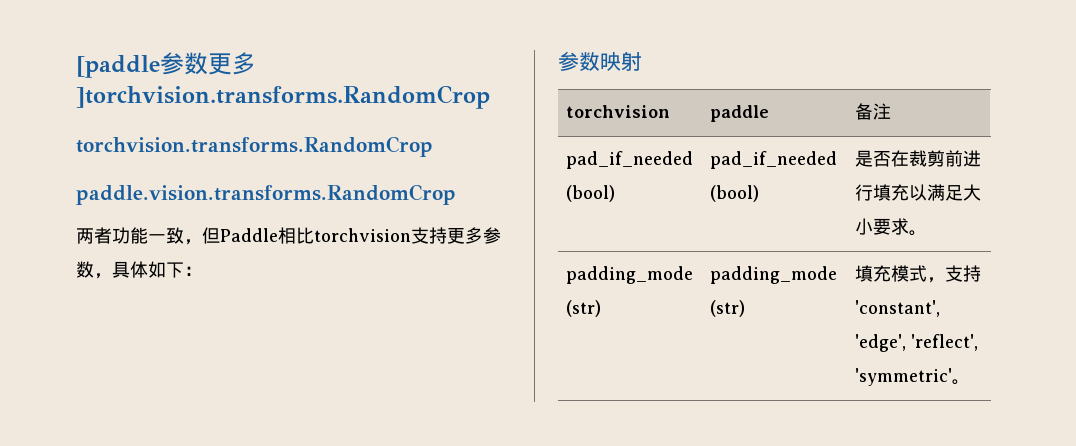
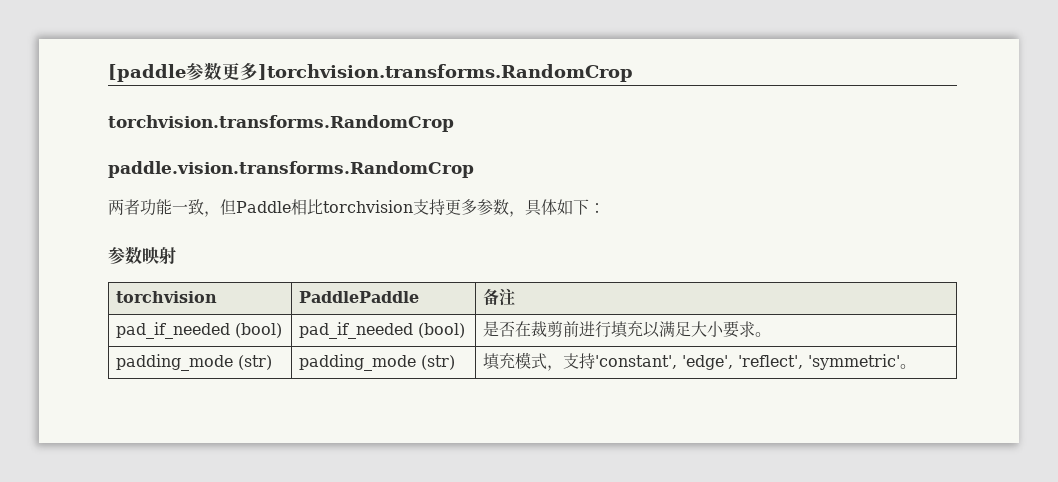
[709,105,769,122] paddle -> [299,291,420,303] PaddlePaddle

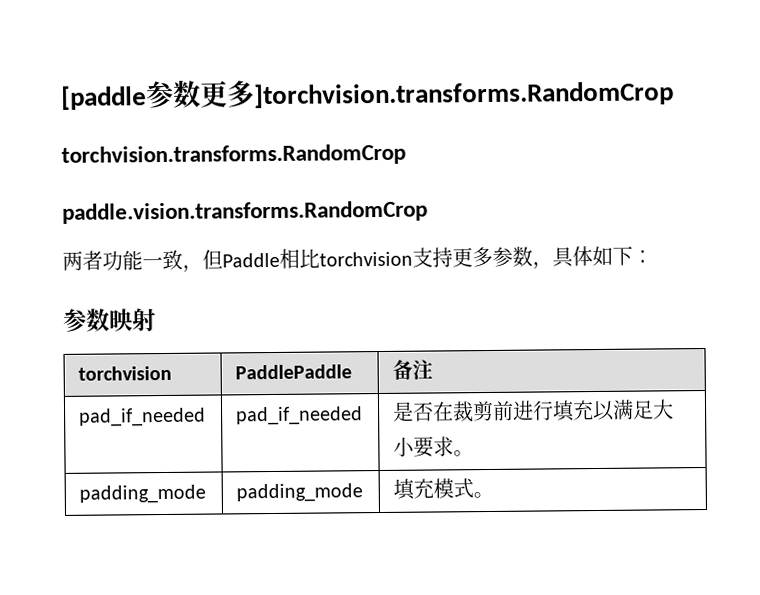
[235,323,283,338] [299,322,466,339] (bool) | pad_if_needed (bool) -> [236,406,364,426] | pad_if_needed
[238,355,273,370] [299,354,456,371] (str) | padding_mode (str) -> [236,483,364,503] | padding_mode
[547,353,901,371] ，支持'constant', 'edge', 'reflect', 'symmetric' -> (475, 488) none

